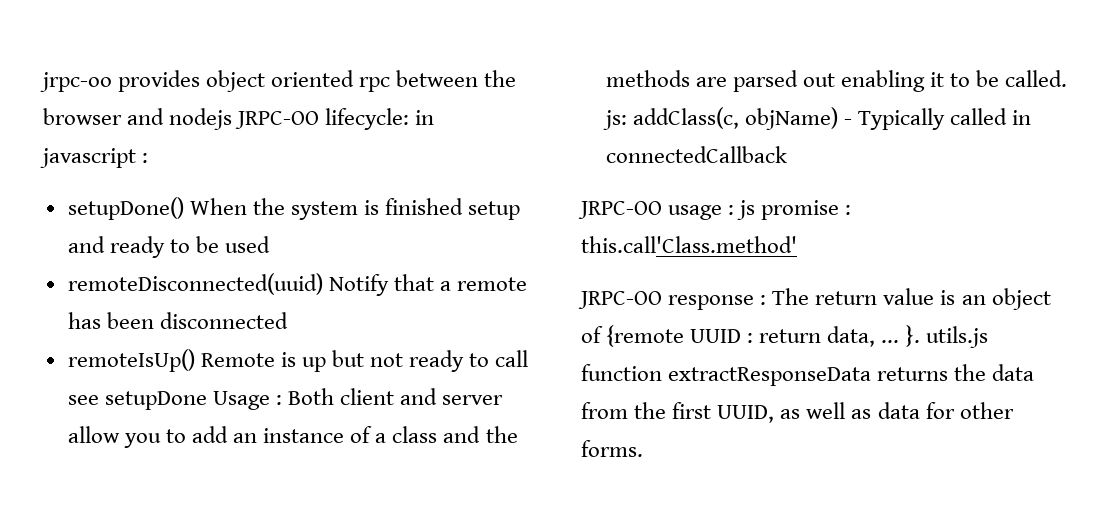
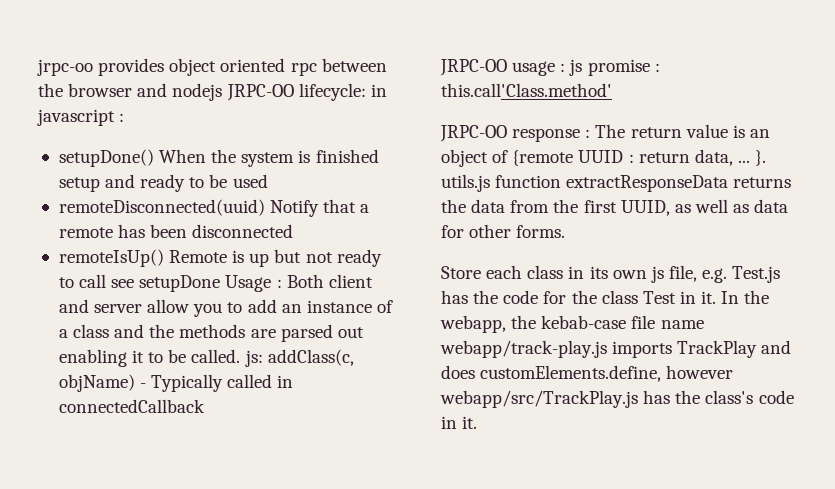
(643, 448) none -> [441,265,781,283] [441,290,770,304] [440,315,704,333] [440,340,792,358] [441,365,734,382] [440,390,794,408] [441,416,478,429] // Store each class in its own js file, e.g. Test.js has the code for the class Test in it. In the webapp, the kebab-case file name webapp/track-play.js imports TrackPlay and does customElements.define, however webapp/src/TrackPlay.js has the class's code in it.

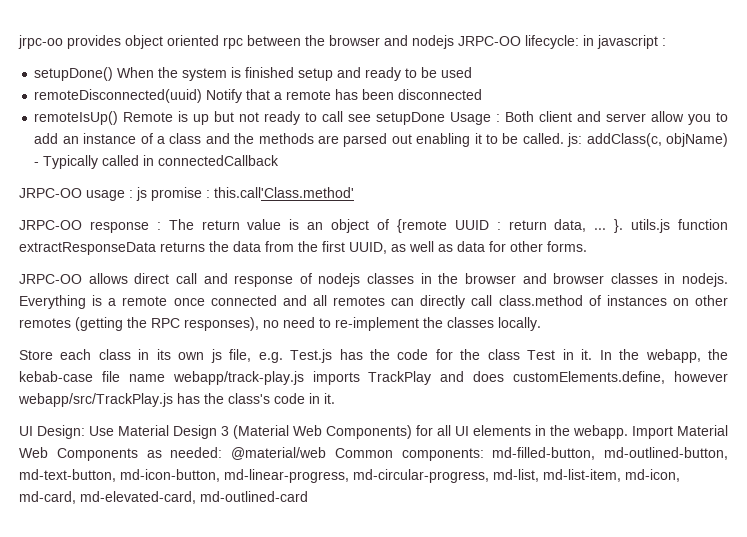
(566, 231) none -> [19,273,728,287] [19,295,728,309] [19,317,541,331] // JRPC-OO allows direct call and response of nodejs classes in the browser and browser classes in nodejs. Everything is a remote once connected and all remotes can directly call class.method of instances on other remotes (getting the RPC responses), no need to re-implement the classes locally.
(478, 422) none -> [19,425,728,439] [19,447,728,461] [19,469,680,483] [19,491,308,504] // UI Design: Use Material Design 3 (Material Web Components) for all UI elements in the webapp. Import Material Web Components as needed: @material/web Common components: md-filled-button, md-outlined-button, md-text-button, md-icon-button, md-linear-progress, md-circular-progress, md-list, md-list-item, md-icon, md-card, md-elevated-card, md-outlined-card

